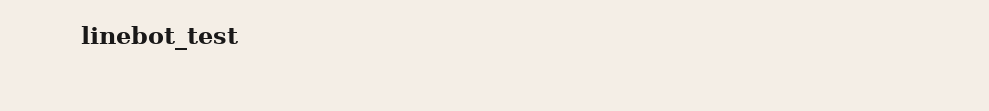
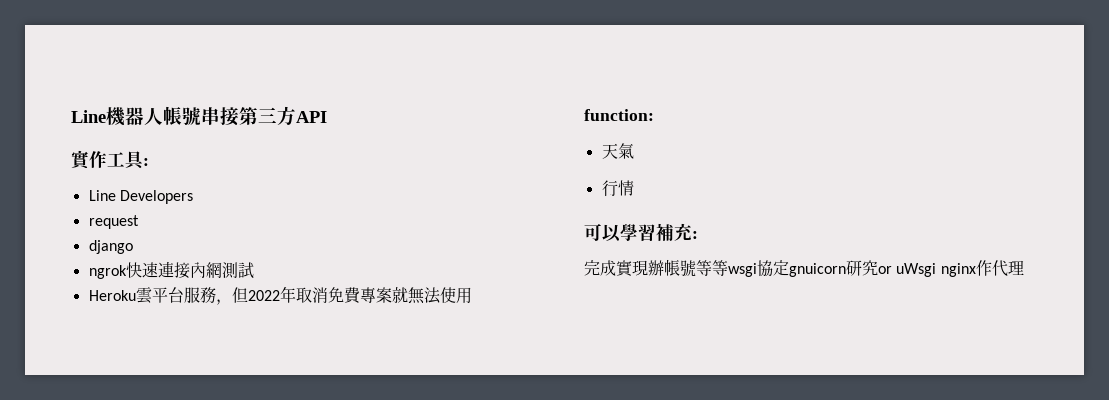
[81,26,238,50] linebot_test -> [71,106,327,126] [71,150,149,170] [88,190,193,204] [88,215,139,229] [88,240,133,254] [88,261,254,279] [88,286,472,305] [584,109,654,121] [601,143,634,159] [601,180,634,197] [584,223,698,242] [584,259,1024,277] Line機器人帳號串接第三方API // 實作工具: // Line Developers // request // django // ngrok快速連接內網測試 // Heroku雲平台服務，但2022年取消免費專案就無法使用 // function: // 天氣 // 行情 // 可以學習補充: // 完成實現辦帳號等等wsgi協定gnuicorn研究or uWsgi nginx作代理

